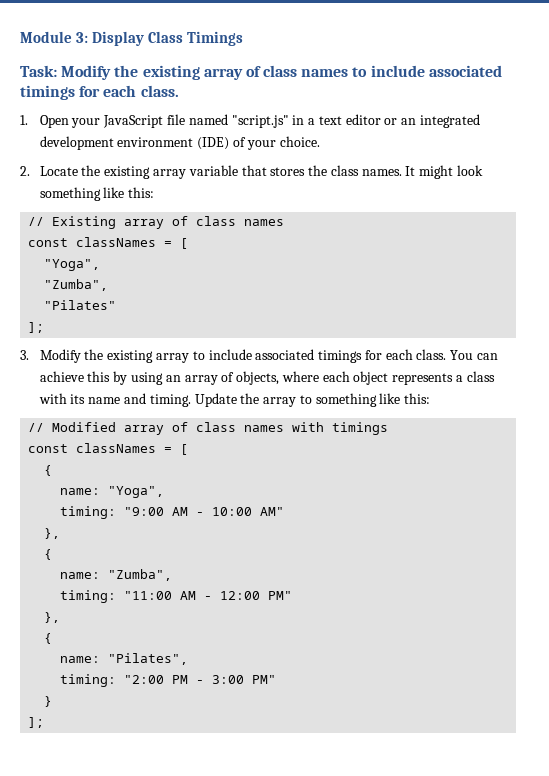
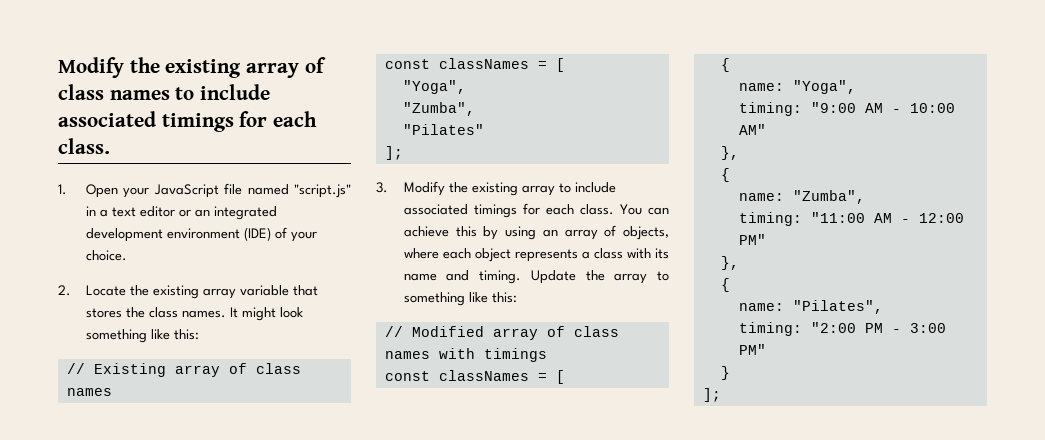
[20,31,243,46] [20,65,57,77] Module 3: Display Class Timings // Task: -> (58, 67) none

